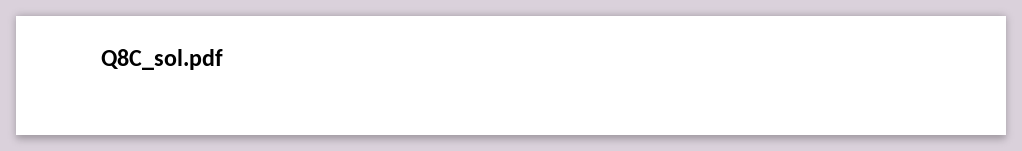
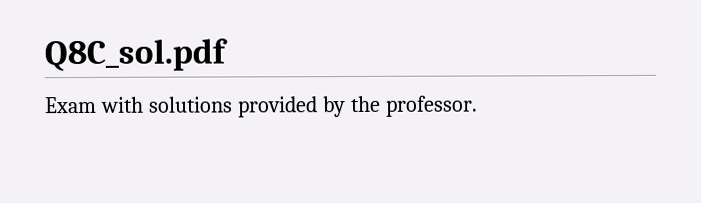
(223, 59) none -> [44,95,478,118] // Exam with solutions provided by the professor.

